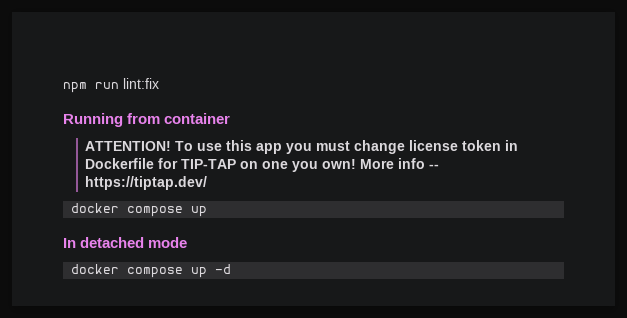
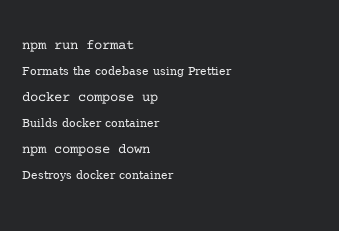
[123,78,159,89] [63,113,231,127] [85,140,519,154] [85,158,440,172] [85,176,208,190] [71,203,208,217] [63,237,188,248] [71,264,232,278] lint:fix // Running from container // ATTENTION! To use this app you must change license token in Dockerfile for TIP-TAP on one you own! More info -- https://tiptap.dev/ // docker compose up // In detached mode // docker compose up -d -> [86,40,134,50] [22,66,232,77] [22,92,158,104] [22,118,160,127] [22,144,150,156] [22,170,174,181] format // Formats the codebase using Prettier // docker compose up // Builds docker container // npm compose down // Destroys docker container

